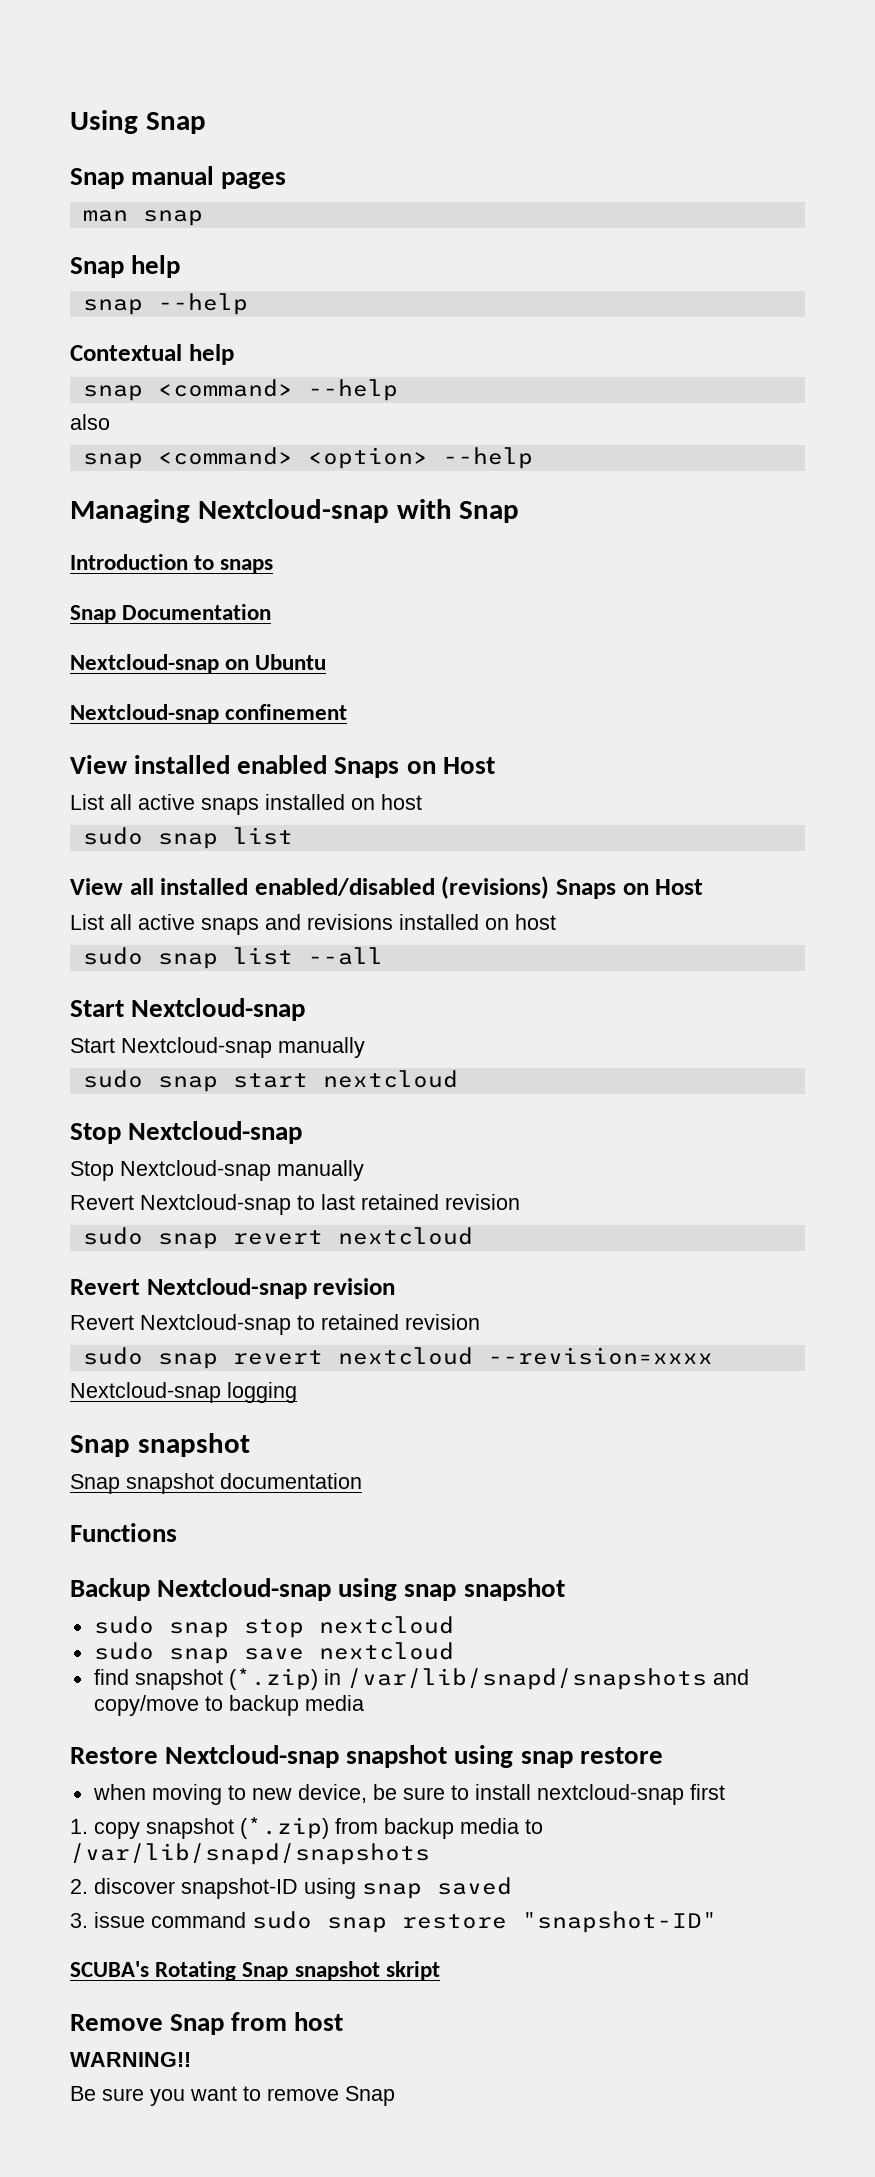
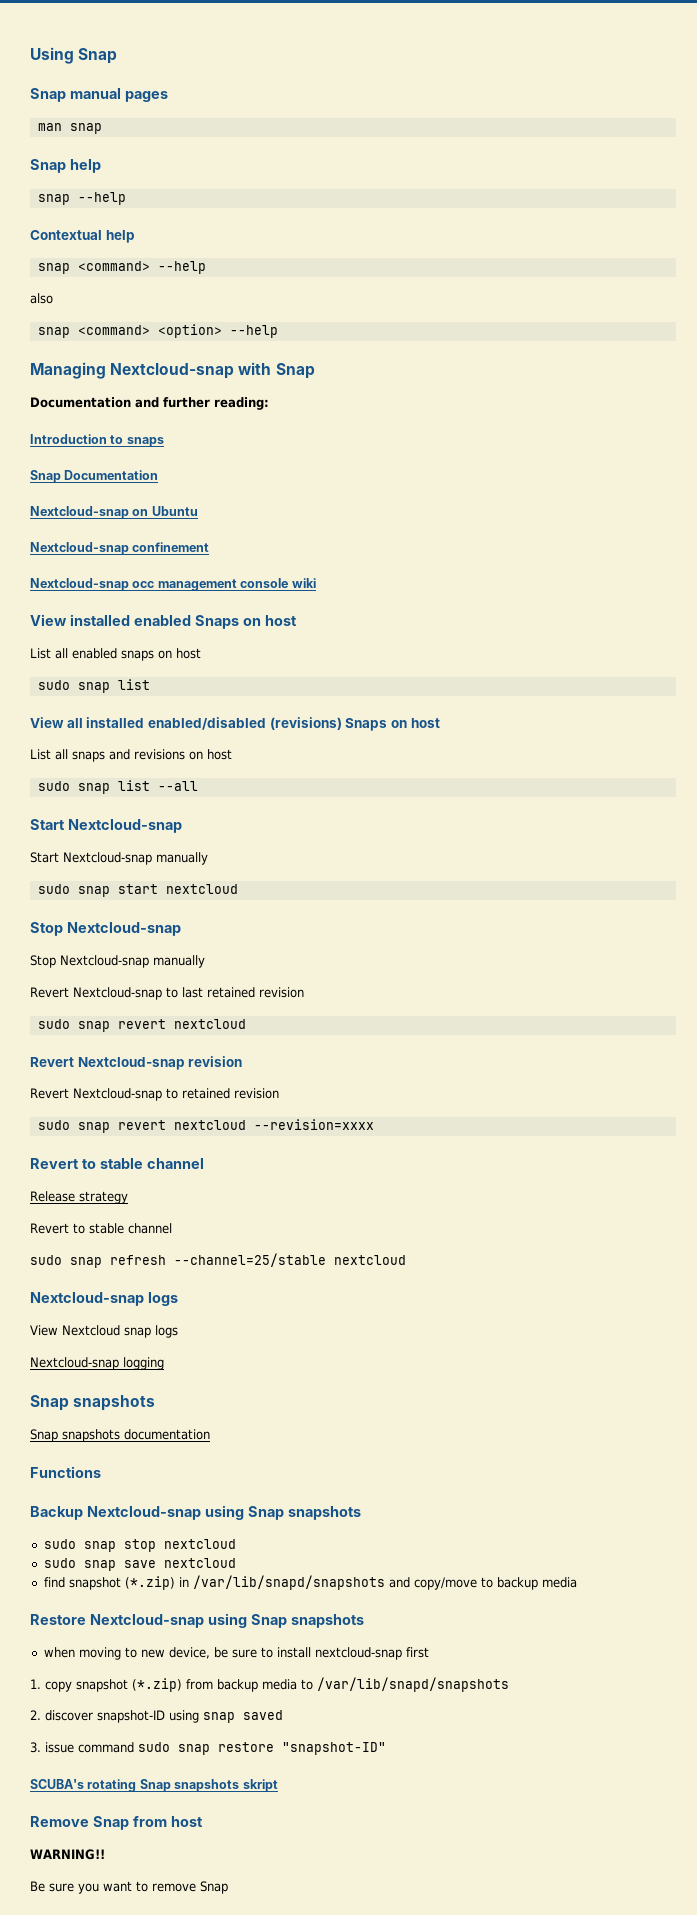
(520, 512) none -> [30,397,269,410] // Documentation and further reading:
(348, 712) none -> [30,578,316,591] // Nextcloud-snap occ management console wiki
[442,757,495,774] [70,794,345,815] Host // List all active snaps installed -> [264,615,297,626] [30,648,154,661] host // List all enabled snaps
[655,879,704,895] [70,914,195,930] Host // List all active -> [410,718,440,728] [30,749,68,760] host // List all
[399,914,479,930] installed -> (185, 754) none
(713, 1356) none -> [30,1158,204,1169] [30,1191,128,1204] [30,1223,172,1234] [30,1253,406,1268] [30,1292,178,1306] [30,1325,178,1338] // Revert to stable channel // Release strategy // Revert to stable channel // sudo snap refresh --channel=25/stable nextcloud // Nextcloud-snap logs // View Nextcloud snap logs
[137,1433,250,1457] [70,1473,214,1494] snapshot // Snap snapshot -> [73,1395,156,1411] [30,1429,120,1442] snapshots // Snap snapshots
[404,1578,565,1601] snap snapshot -> [247,1506,361,1520] Snap snapshots
[346,1745,663,1768] snapshot using snap restore -> [207,1613,364,1628] using Snap snapshots
[155,1961,380,1981] Rotating Snap snapshot -> [87,1779,240,1792] rotating Snap snapshots

